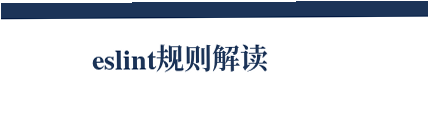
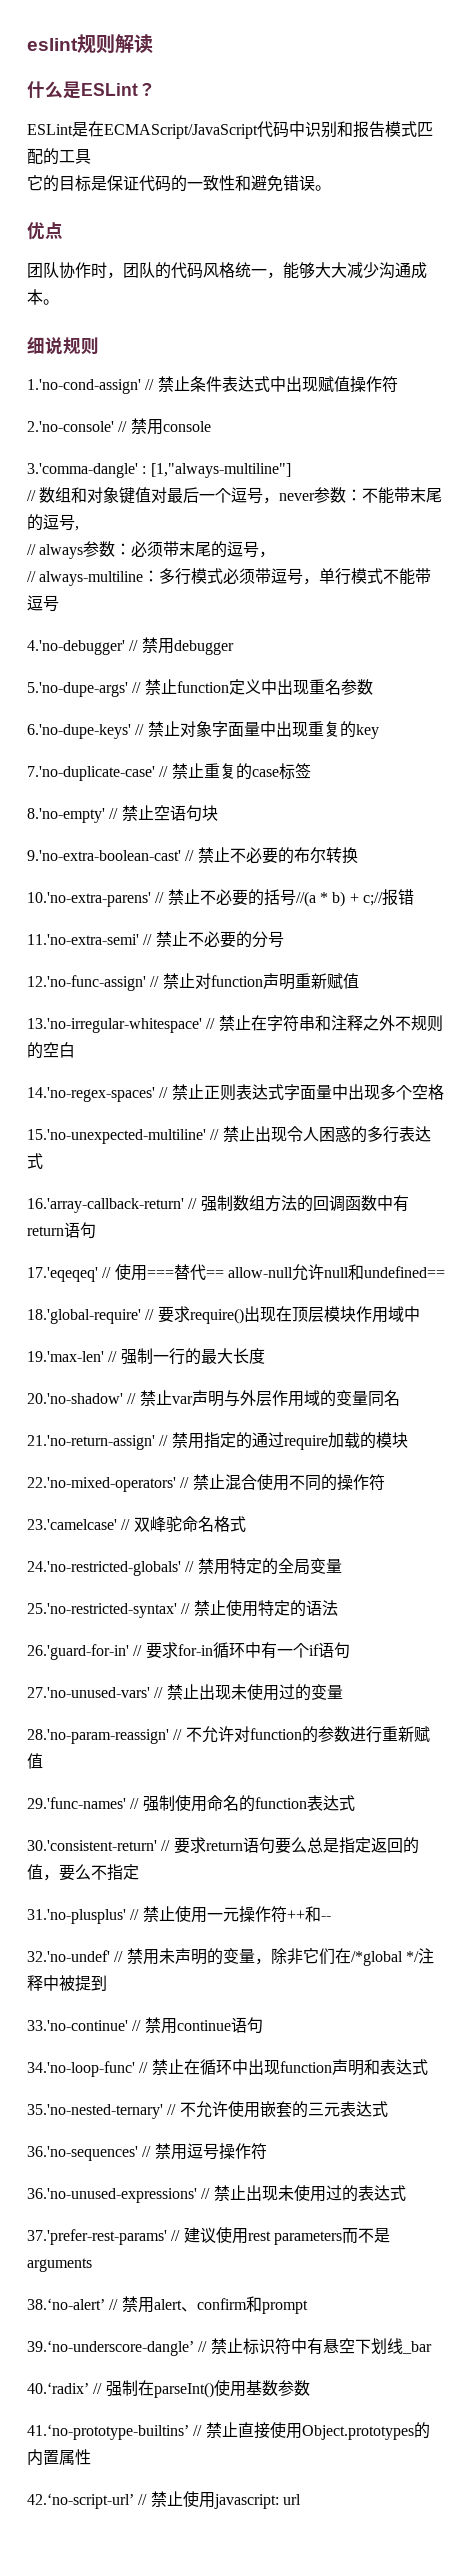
(270, 58) none -> [27,81,156,99] [27,121,433,139] [27,148,91,165] [27,175,331,192] [27,222,63,240] [27,262,427,279] [27,289,59,305] [27,336,99,355] [27,376,398,394] [27,418,211,435] [27,463,291,478] [27,487,443,504] [27,514,79,531] [27,541,276,559] [27,568,432,586] [27,595,59,612] [27,637,234,655] [27,679,373,697] [27,721,379,739] [27,763,311,781] [27,805,218,823] [27,847,358,864] [27,889,414,907] [27,931,284,948] [27,973,359,991] [27,1015,443,1033] [27,1042,75,1059] [27,1084,444,1102] [27,1126,431,1144] [27,1153,43,1169] [27,1195,409,1213] [27,1222,96,1239] [27,1264,445,1282] [27,1306,420,1324] [27,1348,265,1365] [27,1390,400,1407] [27,1432,408,1450] [27,1474,385,1492] [27,1516,246,1532] [27,1558,342,1576] [27,1600,338,1618] [27,1642,350,1660] [27,1684,343,1701] [27,1726,430,1744] [27,1753,43,1769] [27,1795,355,1812] [27,1837,419,1854] [27,1864,139,1881] [27,1906,331,1924] [27,1948,434,1966] [27,1975,107,1992] [27,2017,263,2034] [27,2059,428,2077] [27,2101,388,2119] [27,2143,267,2161] [27,2185,406,2203] [27,2227,390,2245] [27,2258,92,2272] [27,2296,308,2314] [27,2338,432,2356] [27,2380,310,2398] [27,2422,430,2440] [27,2449,91,2466] [27,2491,301,2509] // 什么是ESLint？ // ESLint是在ECMAScript/JavaScript代码中识别和报告模式匹配的工具 // 它的目标是保证代码的一致性和避免错误。 // 优点 // 团队协作时，团队的代码风格统一，能够大大减少沟通成本。 // 细说规则 // 1.'no-cond-assign' // 禁止条件表达式中出现赋值操作符 // 2.'no-console' // 禁用console // 3.'comma-dangle' : [1,"always-multiline"] // // 数组和对象键值对最后一个逗号，never参数：不能带末尾的逗号, // // always参数：必须带末尾的逗号， // // always-multiline：多行模式必须带逗号，单行模式不能带逗号 // 4.'no-debugger' // 禁用debugger // 5.'no-dupe-args' // 禁止function定义中出现重名参数 // 6.'no-dupe-keys' // 禁止对象字面量中出现重复的key // 7.'no-duplicate-case' // 禁止重复的case标签 // 8.'no-empty' // 禁止空语句块 // 9.'no-extra-boolean-cast' // 禁止不必要的布尔转换 // 10.'no-extra-parens' // 禁止不必要的括号//(a * b) + c;//报错 // 11.'no-extra-semi' // 禁止不必要的分号 // 12.'no-func-assign' // 禁止对function声明重新赋值 // 13.'no-irregular-whitespace' // 禁止在字符串和注释之外不规则的空白 // 14.'no-regex-spaces' // 禁止正则表达式字面量中出现多个空格 // 15.'no-unexpected-multiline' // 禁止出现令人困惑的多行表达式 // 16.'array-callback-return' // 强制数组方法的回调函数中有return语句 // 17.'eqeqeq' // 使用===替代== allow-null允许null和undefined== // 18.'global-require' // 要求require()出现在顶层模块作用域中 // 19.'max-len' // 强制一行的最大长度 // 20.'no-shadow' // 禁止var声明与外层作用域的变量同名 // 21.'no-return-assign' // 禁用指定的通过require加载的模块 // 22.'no-mixed-operators' // 禁止混合使用不同的操作符 // 23.'camelcase' // 双峰驼命名格式 // 24.'no-restricted-globals' // 禁用特定的全局变量 // 25.'no-restricted-syntax' // 禁止使用特定的语法 // 26.'guard-for-in' // 要求for-in循环中有一个if语句 // 27.'no-unused-vars' // 禁止出现未使用过的变量 // 28.'no-param-reassign' // 不允许对function的参数进行重新赋值 // 29.'func-names' // 强制使用命名的function表达式 // 30.'consistent-return' // 要求return语句要么总是指定返回的值，要么不指定 // 31.'no-plusplus' // 禁止使用一元操作符++和-- // 32.'no-undef' // 禁用未声明的变量，除非它们在/*global */注释中被提到 // 33.'no-continue' // 禁用continue语句 // 34.'no-loop-func' // 禁止在循环中出现function声明和表达式 // 35.'no-nested-ternary' // 不允许使用嵌套的三元表达式 // 36.'no-sequences' // 禁用逗号操作符 // 36.'no-unused-expressions' // 禁止出现未使用过的表达式 // 37.'prefer-rest-params' // 建议使用rest parameters而不是arguments // 38.‘no-alert’ // 禁用alert、confirm和prompt // 39.‘no-underscore-dangle’ // 禁止标识符中有悬空下划线_bar // 40.‘radix’ // 强制在parseInt()使用基数参数 // 41.‘no-prototype-builtins’ // 禁止直接使用Object.prototypes的内置属性 // 42.‘no-script-url’ // 禁止使用javascript: url

